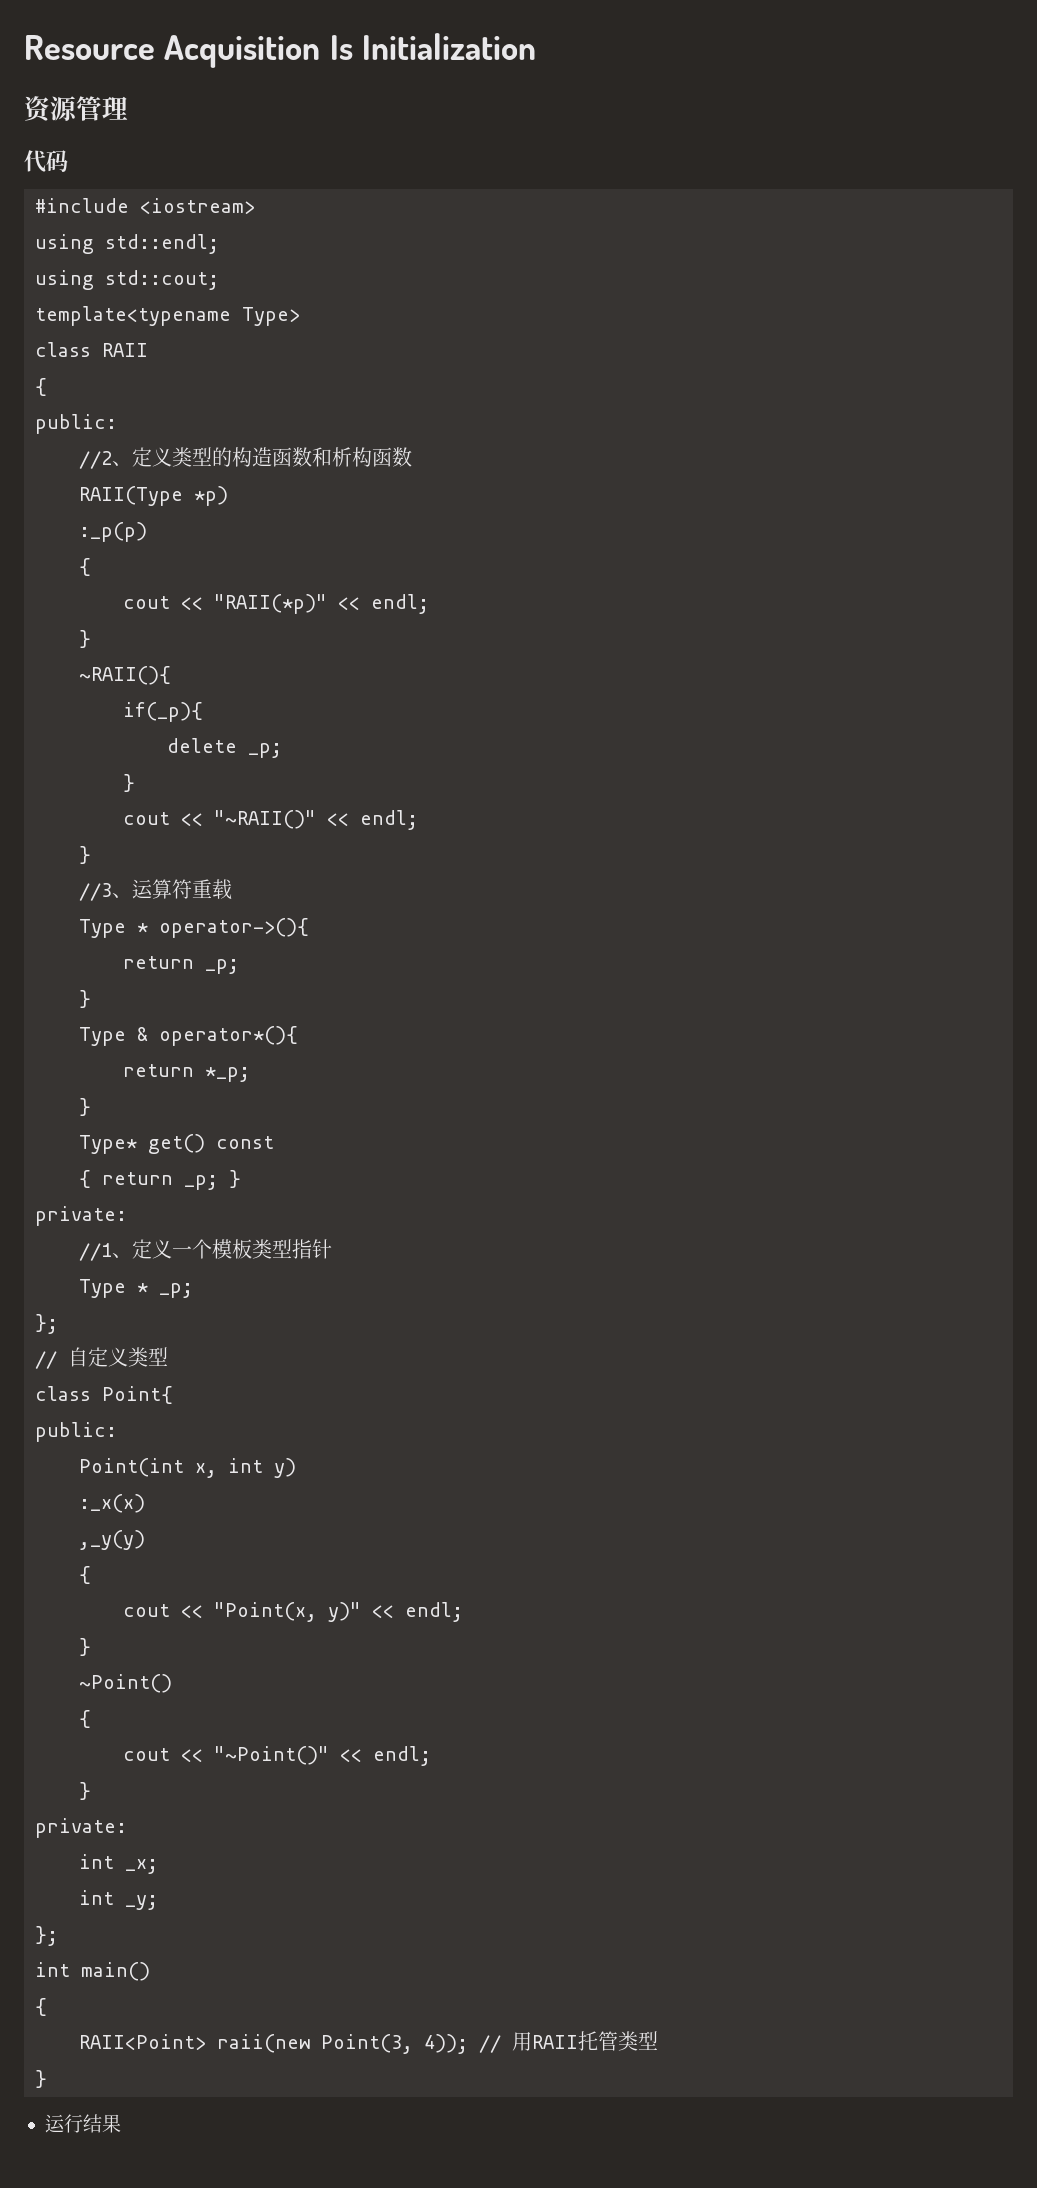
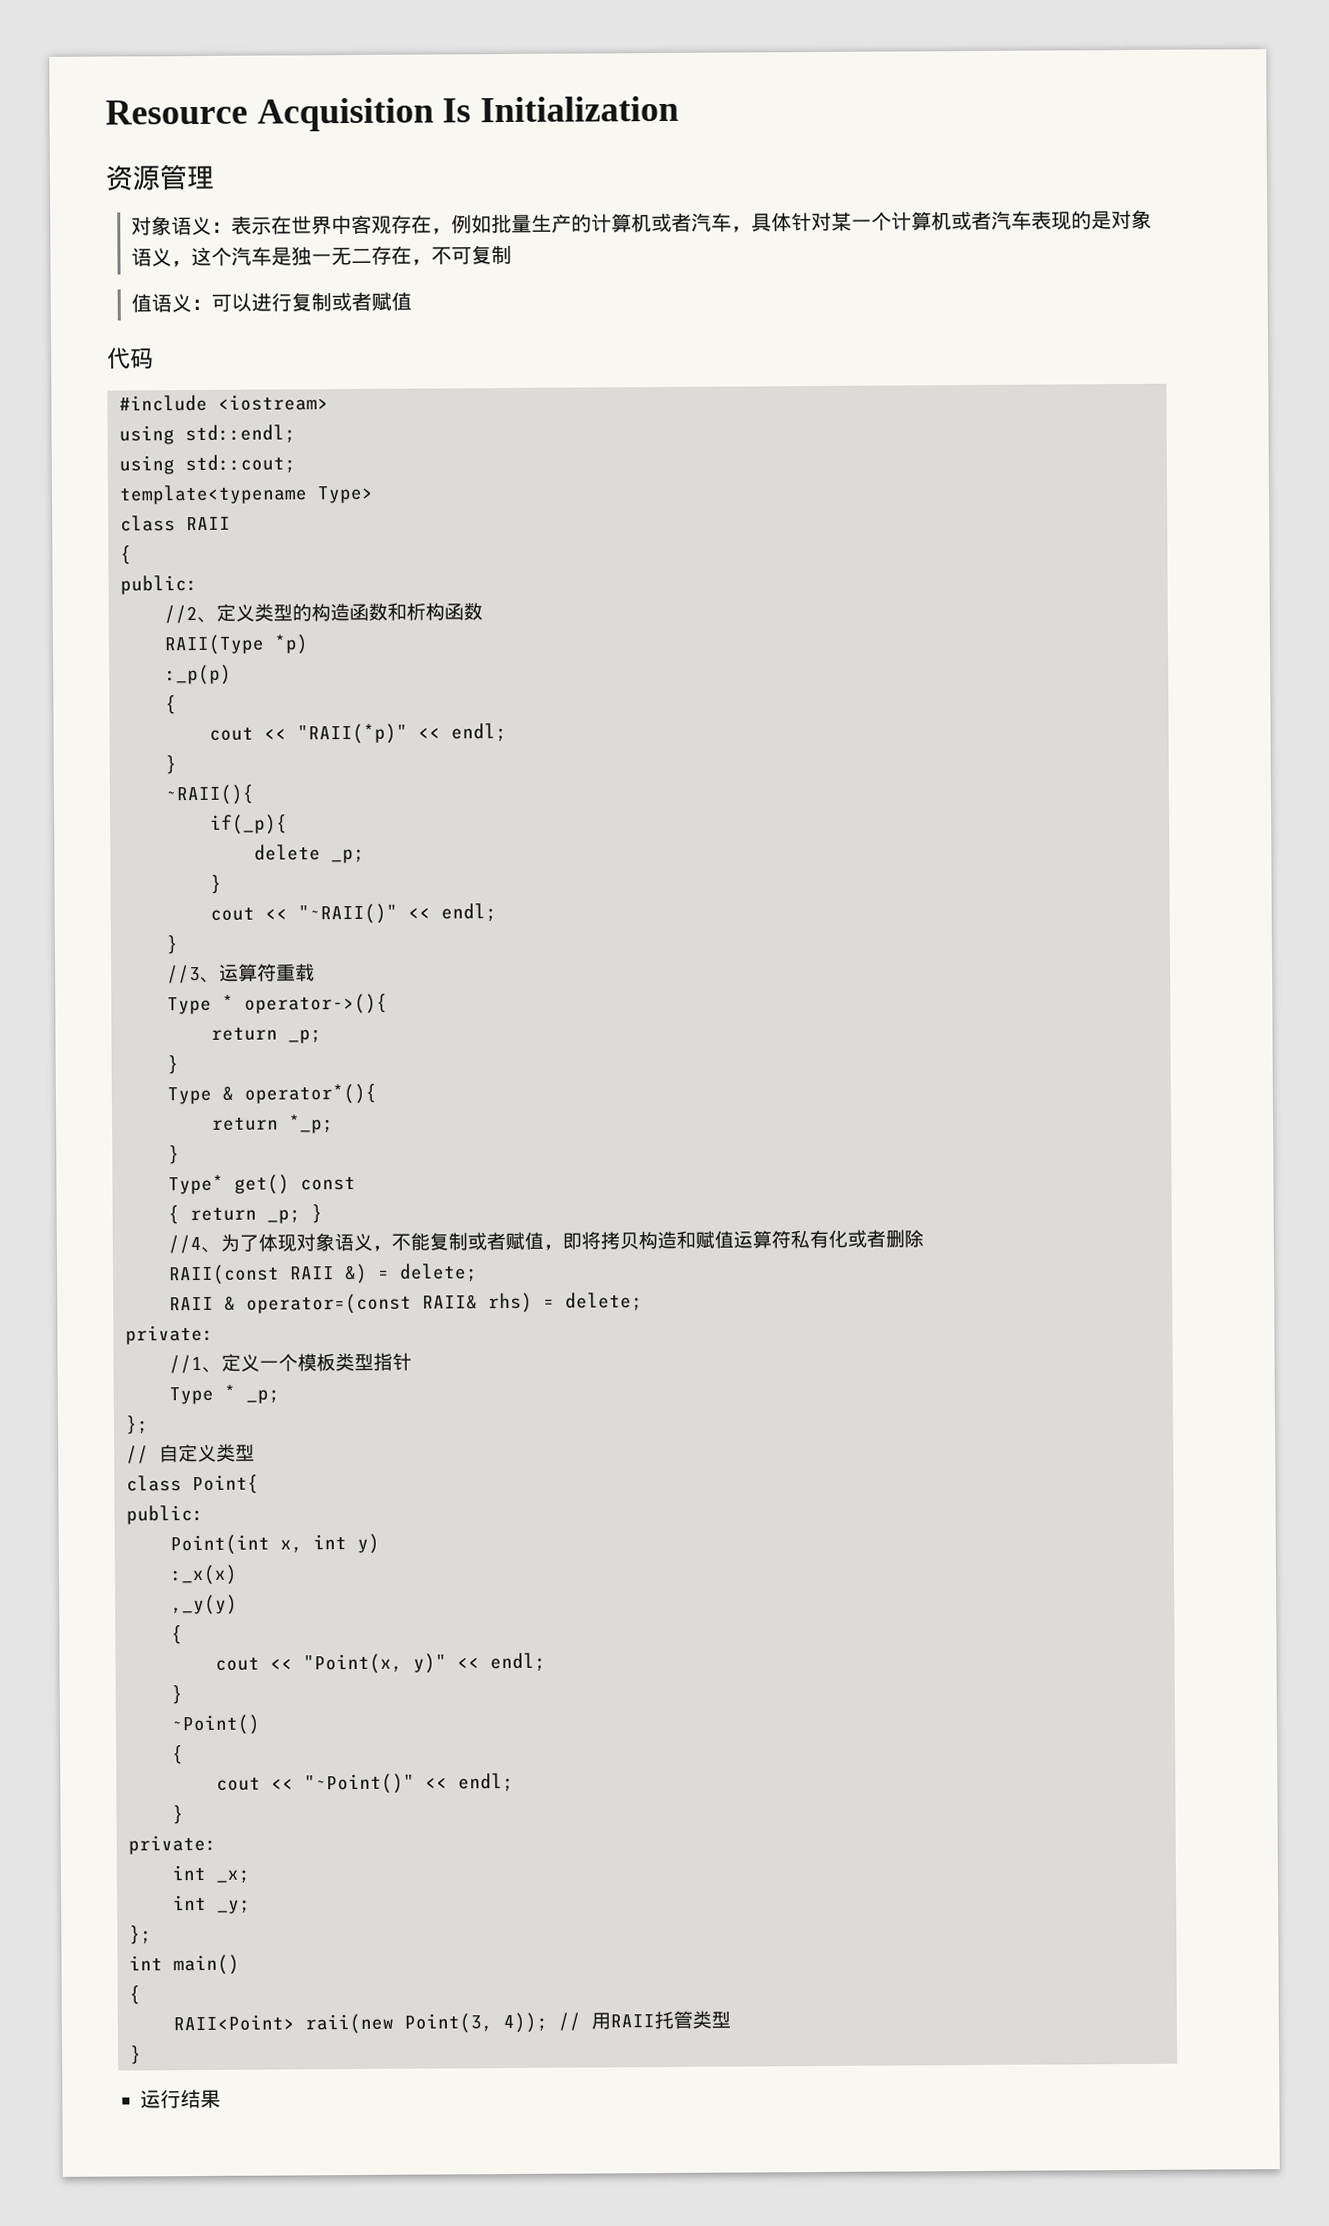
(128, 108) none -> [131,209,1153,236] [131,244,513,268] [131,291,413,313] // 对象语义：表示在世界中客观存在，例如批量生产的计算机或者汽车，具体针对某一个计算机或者汽车表现的是对象语义，这个汽车是独一无二存在，不可复制 // 值语义：可以进行复制或者赋值
(242, 1179) none -> [168,1229,924,1254] [168,1263,478,1286] [169,1292,643,1315] // //4、为了体现对象语义，不能复制或者赋值，即将拷贝构造和赋值运算符私有化或者删除 // RAII(const RAII &) = delete; // RAII & operator=(const RAII& rhs) = delete;

